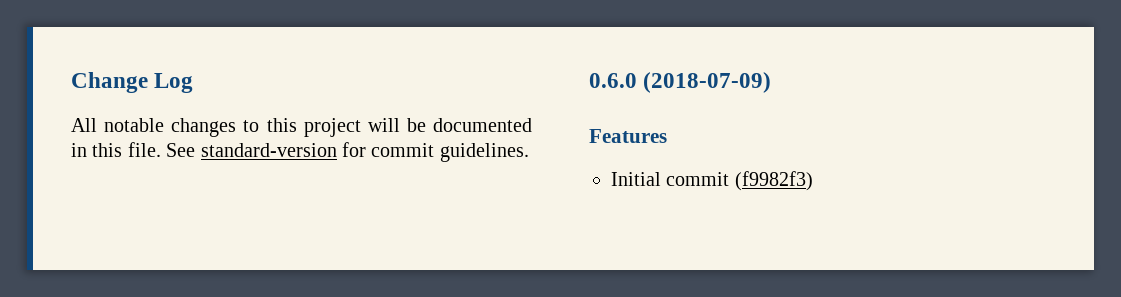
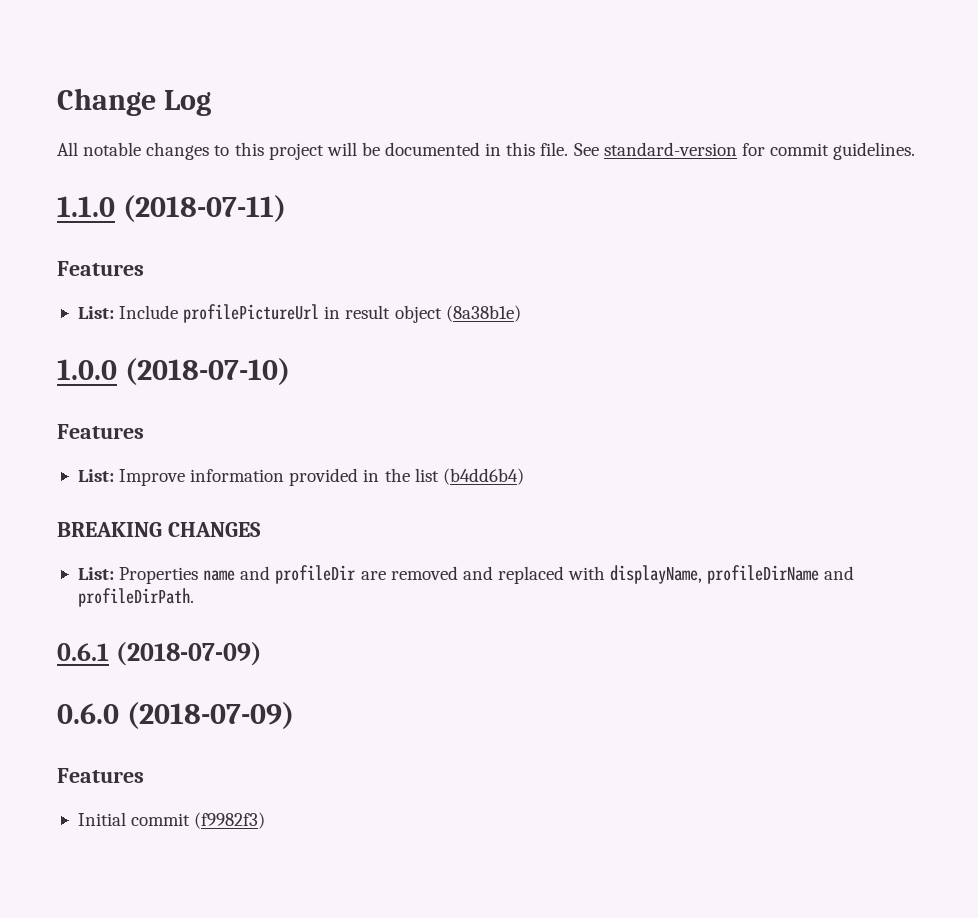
(529, 152) none -> [57,195,286,222] [57,261,144,276] [77,304,521,323] [57,358,290,385] [57,424,144,439] [77,468,524,486] [57,522,261,537] [77,565,855,584] [77,588,194,607] [57,642,262,666] // 1.1.0 (2018-07-11) // Features // List: Include profilePictureUrl in result object (8a38b1e) // 1.0.0 (2018-07-10) // Features // List: Improve information provided in the list (b4dd6b4) // BREAKING CHANGES // List: Properties name and profileDir are removed and replaced with displayName, profileDirName and profileDirPath. // 0.6.1 (2018-07-09)

